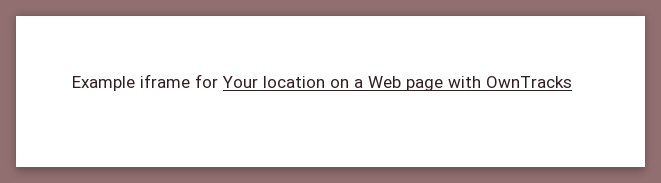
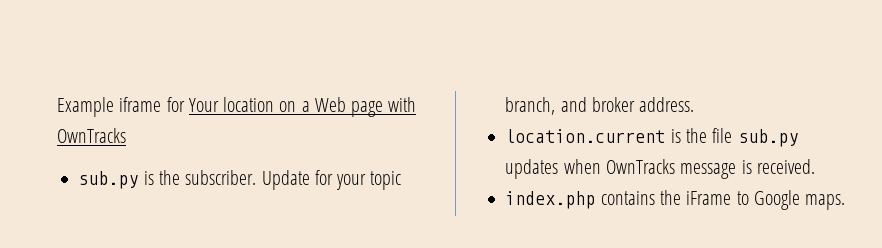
(572, 82) none -> [78,170,402,190] [505,97,695,115] [505,128,798,147] [505,159,815,179] [505,190,846,210] // sub.py is the subscriber. Update for your topic branch, and broker address. // location.current is the file sub.py updates when OwnTracks message is received. // index.php contains the iFrame to Google maps.

